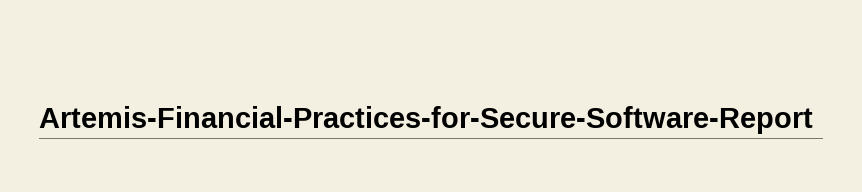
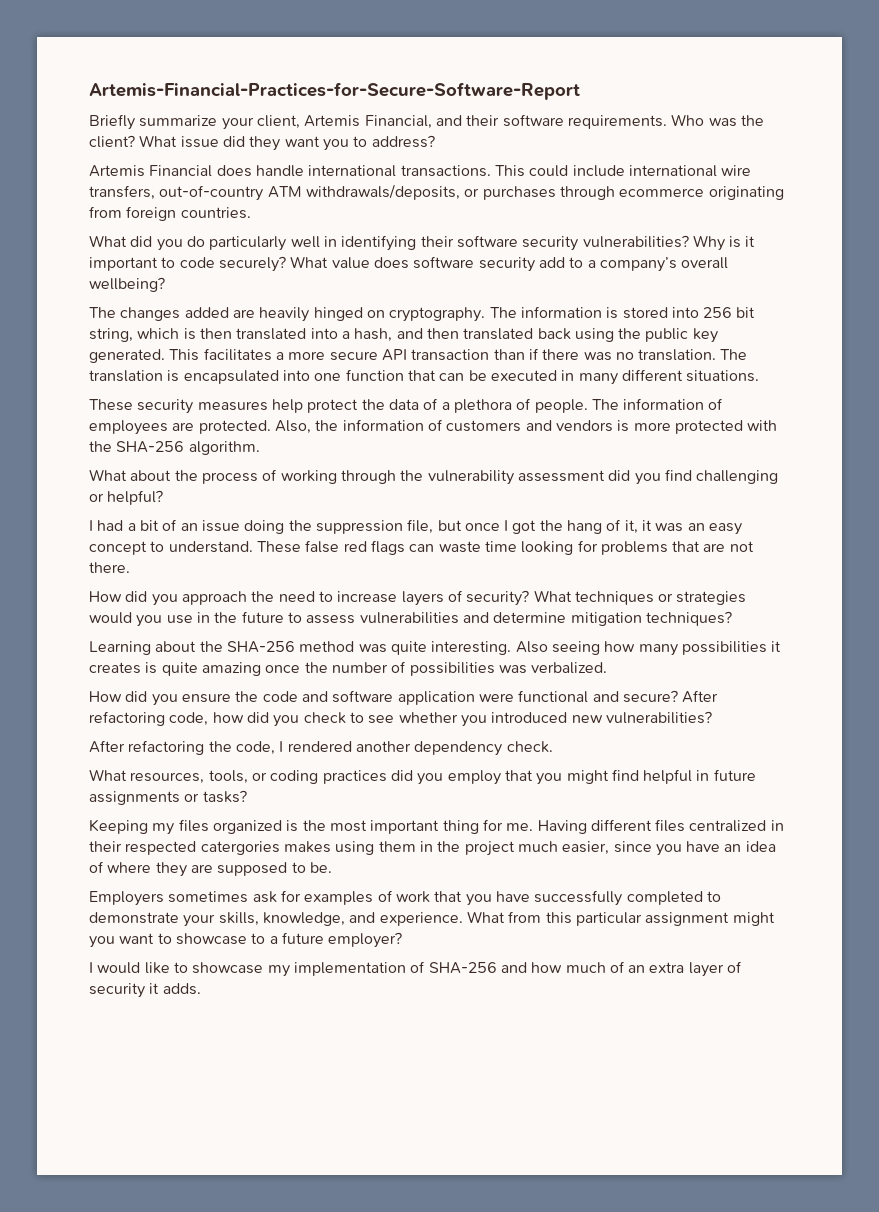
(813, 120) none -> [89,114,764,130] [89,135,435,151] [89,165,752,177] [89,184,784,201] [89,206,251,221] [89,235,756,251] [89,256,729,272] [89,277,165,292] [89,306,756,322] [89,328,718,343] [89,348,748,363] [89,369,760,385] [89,398,724,414] [89,419,778,435] [89,441,260,455] [89,469,779,485] [89,490,164,505] [89,519,743,535] [89,540,754,555] [89,562,130,573] [89,590,747,606] [89,611,732,627] [89,641,782,656] [89,661,608,676] [89,690,719,706] [89,711,712,727] [89,740,553,756] [89,769,756,785] [89,790,247,805] [89,819,784,835] [89,841,776,856] [89,861,332,877] [89,890,721,906] [89,911,775,927] [89,932,403,948] [89,961,743,977] [89,983,201,998] // Briefly summarize your client, Artemis Financial, and their software requirements. Who was the client? What issue did they want you to address? // Artemis Financial does handle international transactions. This could include international wire transfers, out-of-country ATM withdrawals/deposits, or purchases through ecommerce originating from foreign countries. // What did you do particularly well in identifying their software security vulnerabilities? Why is it important to code securely? What value does software security add to a company’s overall wellbeing? // The changes added are heavily hinged on cryptography. The information is stored into 256 bit string, which is then translated into a hash, and then translated back using the public key generated. This facilitates a more secure API transaction than if there was no translation. The translation is encapsulated into one function that can be executed in many different situations. // These security measures help protect the data of a plethora of people. The information of employees are protected. Also, the information of customers and vendors is more protected with the SHA-256 algorithm. // What about the process of working through the vulnerability assessment did you find challenging or helpful? // I had a bit of an issue doing the suppression file, but once I got the hang of it, it was an easy concept to understand. These false red flags can waste time looking for problems that are not there. // How did you approach the need to increase layers of security? What techniques or strategies would you use in the future to assess vulnerabilities and determine mitigation techniques? // Learning about the SHA-256 method was quite interesting. Also seeing how many possibilities it creates is quite amazing once the number of possibilities was verbalized. // How did you ensure the code and software application were functional and secure? After refactoring code, how did you check to see whether you introduced new vulnerabilities? // After refactoring the code, I rendered another dependency check. // What resources, tools, or coding practices did you employ that you might find helpful in future assignments or tasks? // Keeping my files organized is the most important thing for me. Having different files centralized in their respected catergories makes using them in the project much easier, since you have an idea of where they are supposed to be. // Employers sometimes ask for examples of work that you have successfully completed to demonstrate your skills, knowledge, and experience. What from this particular assignment might you want to showcase to a future employer? // I would like to showcase my implementation of SHA-256 and how much of an extra layer of security it adds.

